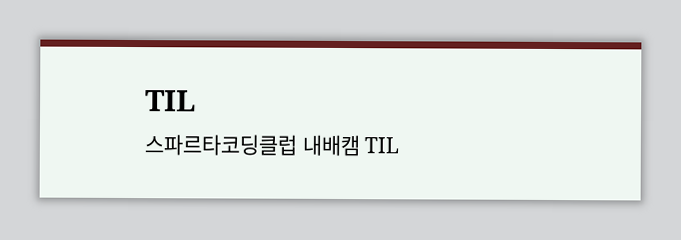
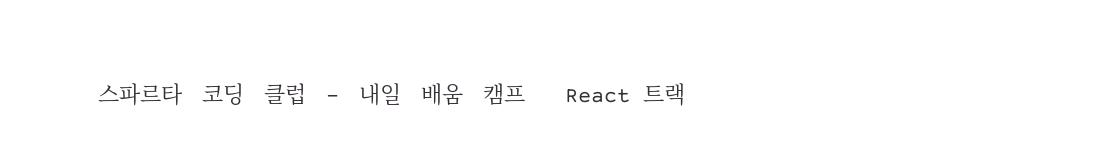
[145,90,196,112] [144,134,400,157] TIL // 스파르타코딩클럽 내배캠 TIL -> [98,83,685,106] 스파르타 코딩 클럽 - 내일 배움 캠프 React 트랙

